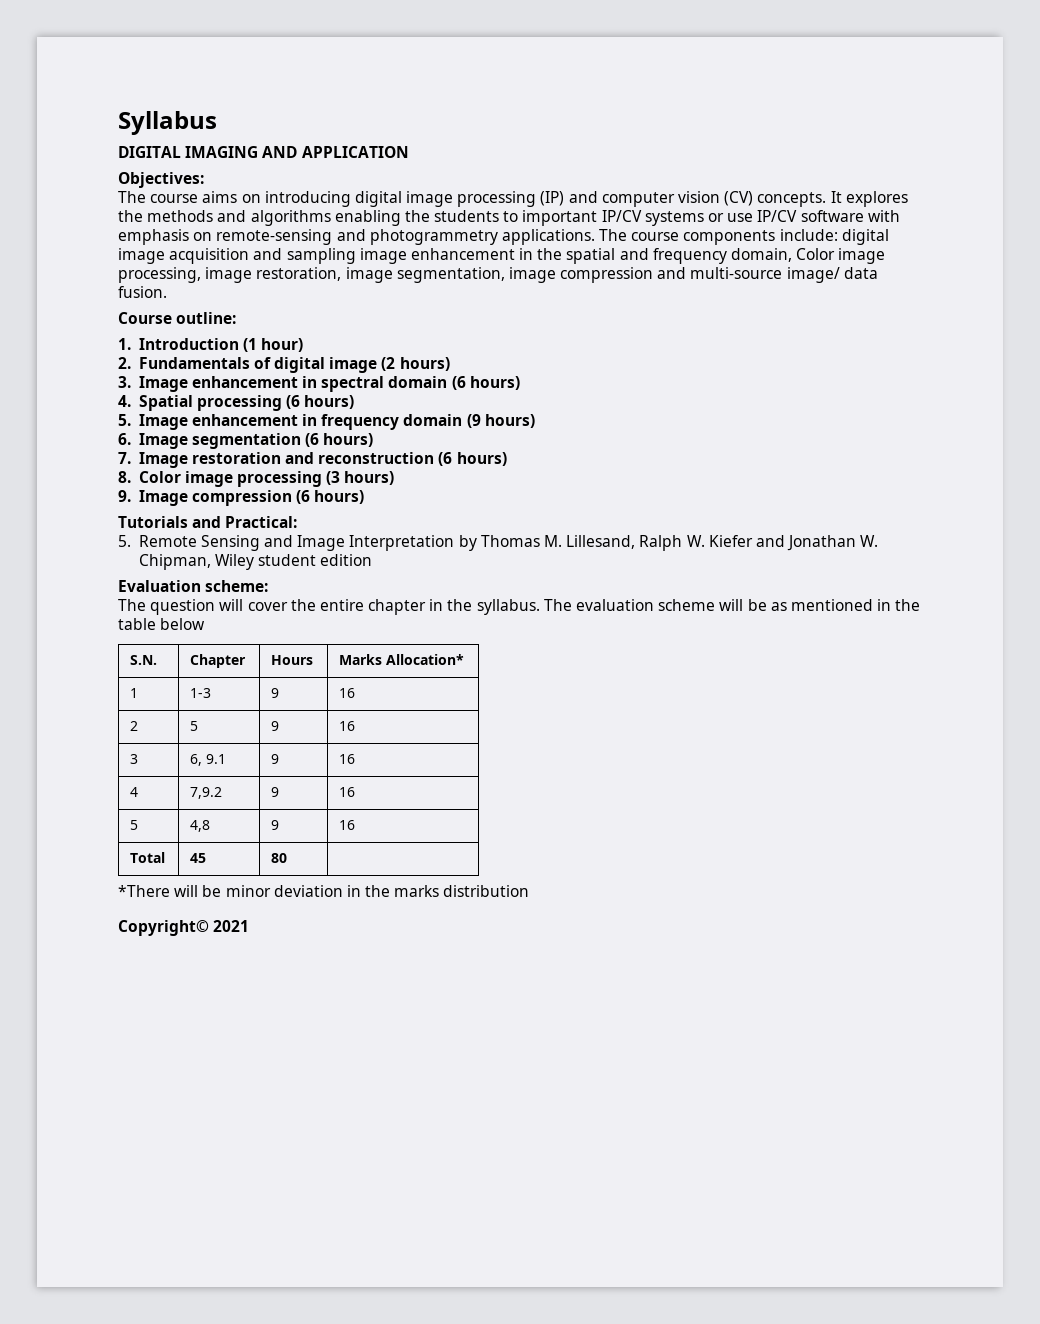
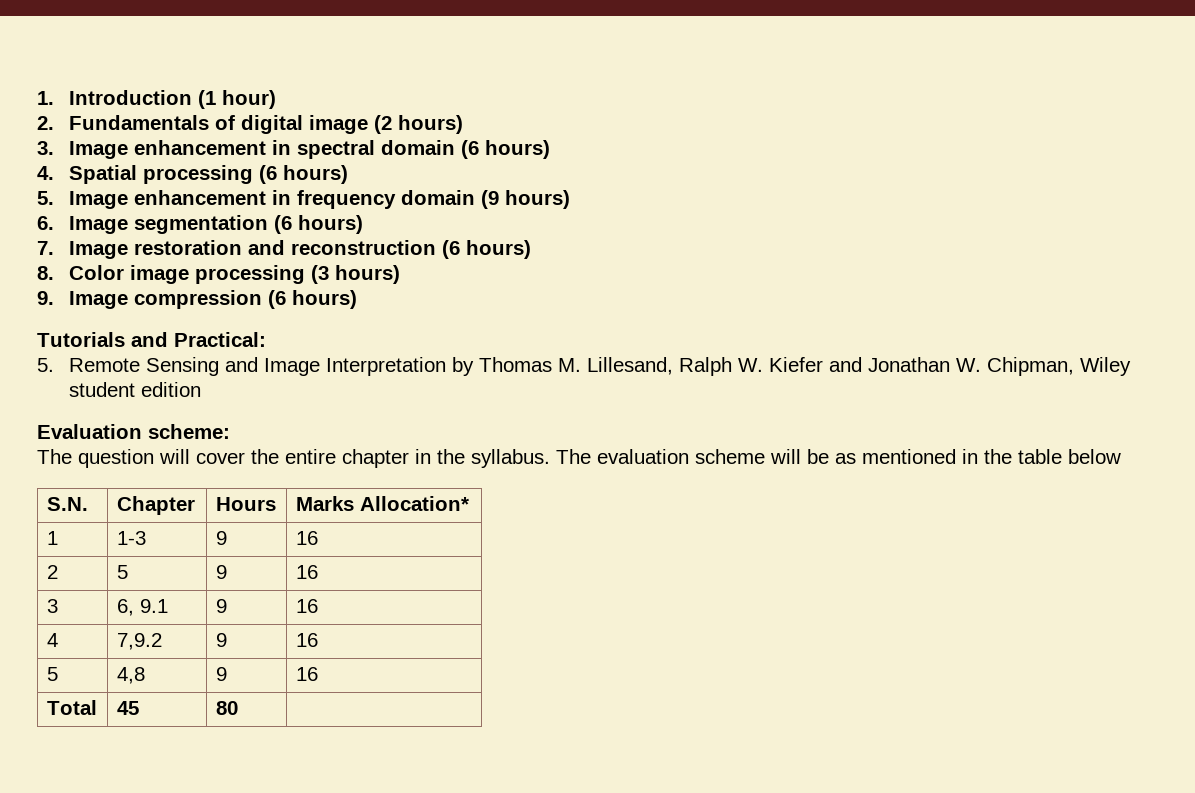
[118,111,217,135] [118,146,409,158] [118,172,204,188] [118,191,908,207] [118,210,900,226] [118,229,889,245] [118,248,886,264] [118,267,878,283] [118,286,167,298] [118,312,237,324] Syllabus // DIGITAL IMAGING AND APPLICATION // Objectives: // The course aims on introducing digital image processing (IP) and computer vision (CV) concepts. It explores the methods and algorithms enabling the students to important IP/CV systems or use IP/CV software with emphasis on remote-sensing and photogrammetry applications. The course components include: digital image acquisition and sampling image enhancement in the spatial and frequency domain, Color image processing, image restoration, image segmentation, image compression and multi-source image/ data fusion. // Course outline: // -> (37, 98) none
[118,885,530,897] [118,920,250,936] // *There will be minor deviation in the marks distribution // Copyright© 2021 -> (238, 708) none

